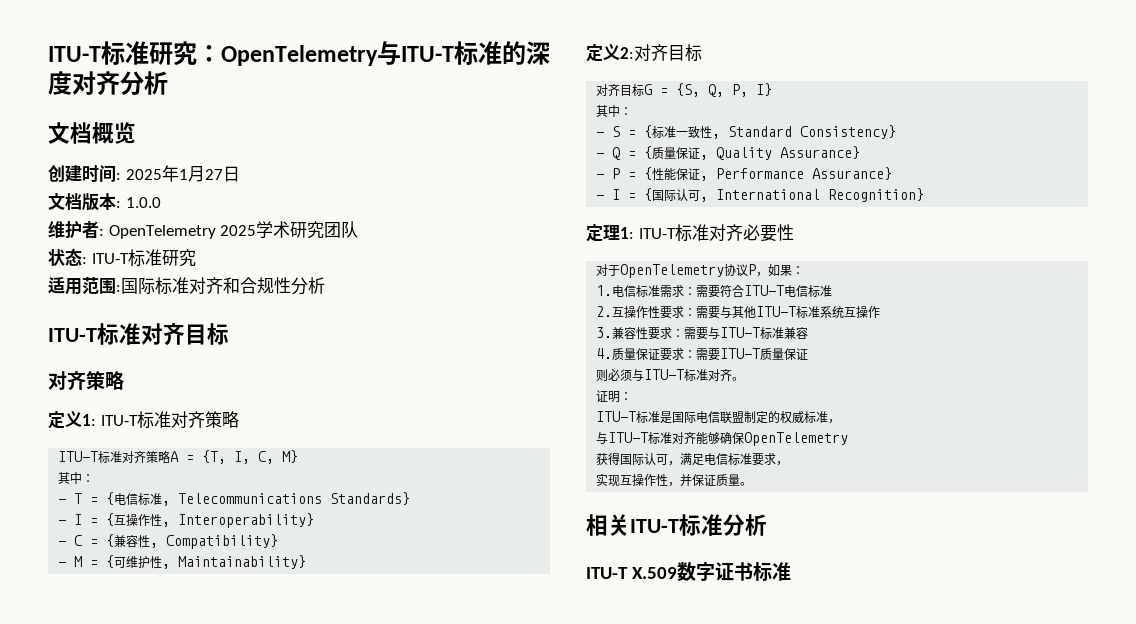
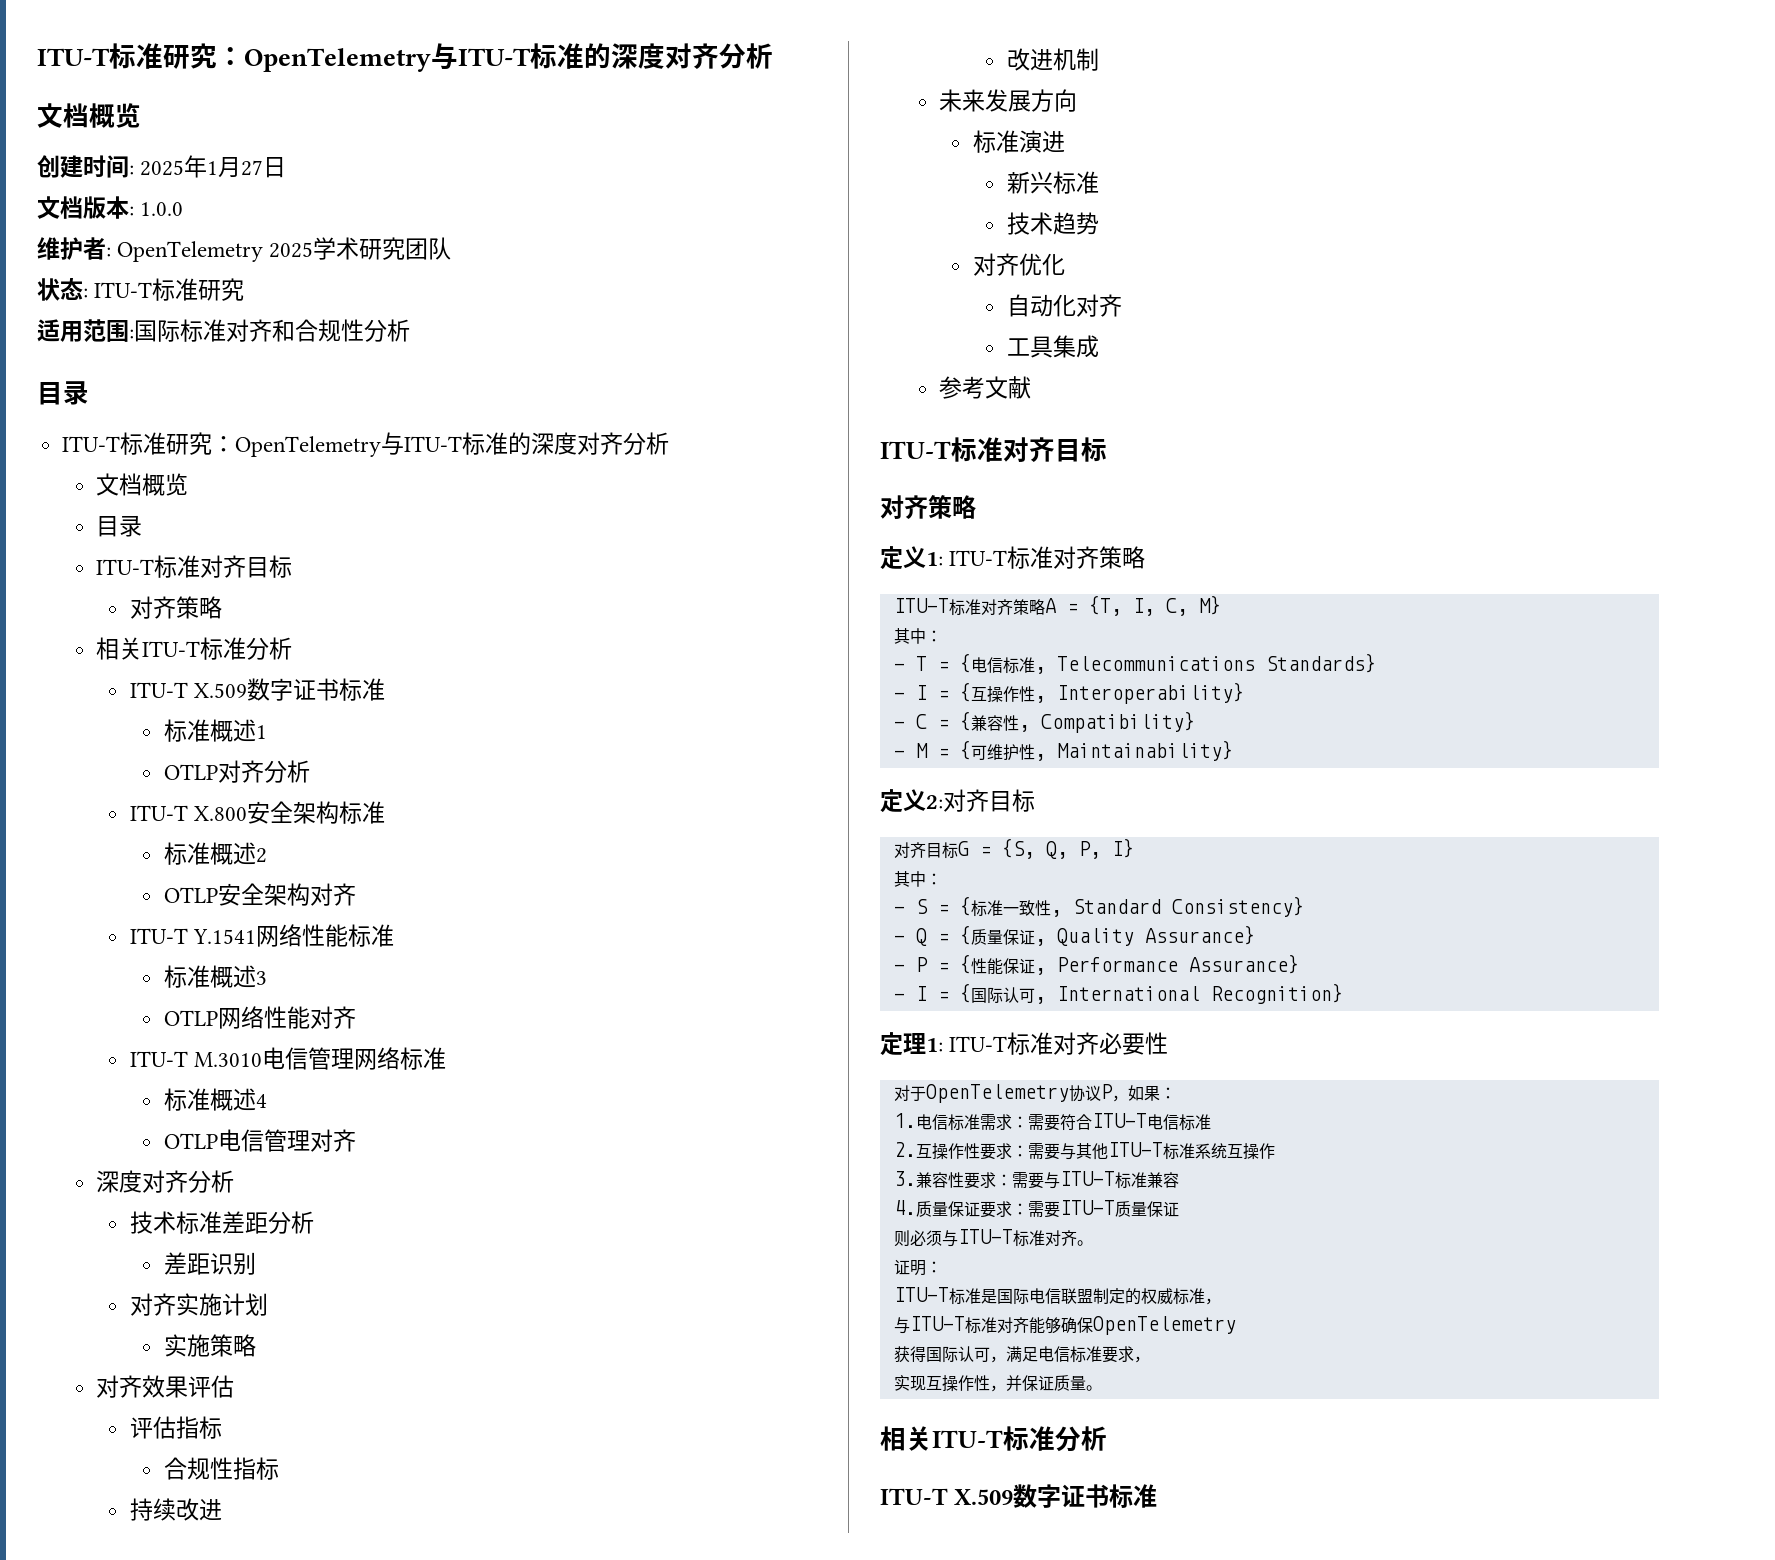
(325, 285) none -> [37,381,89,405] [62,432,670,457] [96,473,189,496] [96,515,143,537] [96,555,293,578] [130,596,223,619] [96,637,293,660] [130,678,386,701] [164,719,268,742] [164,760,311,783] [130,801,386,824] [164,842,268,865] [164,883,357,906] [130,924,395,947] [164,965,268,988] [164,1006,357,1029] [130,1047,447,1070] [164,1088,268,1111] [164,1129,357,1152] [96,1170,235,1193] [130,1211,315,1234] [164,1252,257,1275] [130,1293,269,1316] [164,1334,257,1357] [96,1375,235,1398] [130,1416,223,1439] [164,1457,280,1480] [130,1498,223,1521] [1007,48,1100,71] [939,89,1078,112] [973,130,1066,153] [1007,171,1100,194] [1007,212,1100,235] [973,253,1066,276] [1007,294,1123,317] [1007,335,1100,358] [939,376,1032,399] // 目录 // ITU-T标准研究：OpenTelemetry与ITU-T标准的深度对齐分析 // 文档概览 // 目录 // ITU-T标准对齐目标 // 对齐策略 // 相关ITU-T标准分析 // ITU-T X.509数字证书标准 // 标准概述1 // OTLP对齐分析 // ITU-T X.800安全架构标准 // 标准概述2 // OTLP安全架构对齐 // ITU-T Y.1541网络性能标准 // 标准概述3 // OTLP网络性能对齐 // ITU-T M.3010电信管理网络标准 // 标准概述4 // OTLP电信管理对齐 // 深度对齐分析 // 技术标准差距分析 // 差距识别 // 对齐实施计划 // 实施策略 // 对齐效果评估 // 评估指标 // 合规性指标 // 持续改进 // 改进机制 // 未来发展方向 // 标准演进 // 新兴标准 // 技术趋势 // 对齐优化 // 自动化对齐 // 工具集成 // 参考文献

